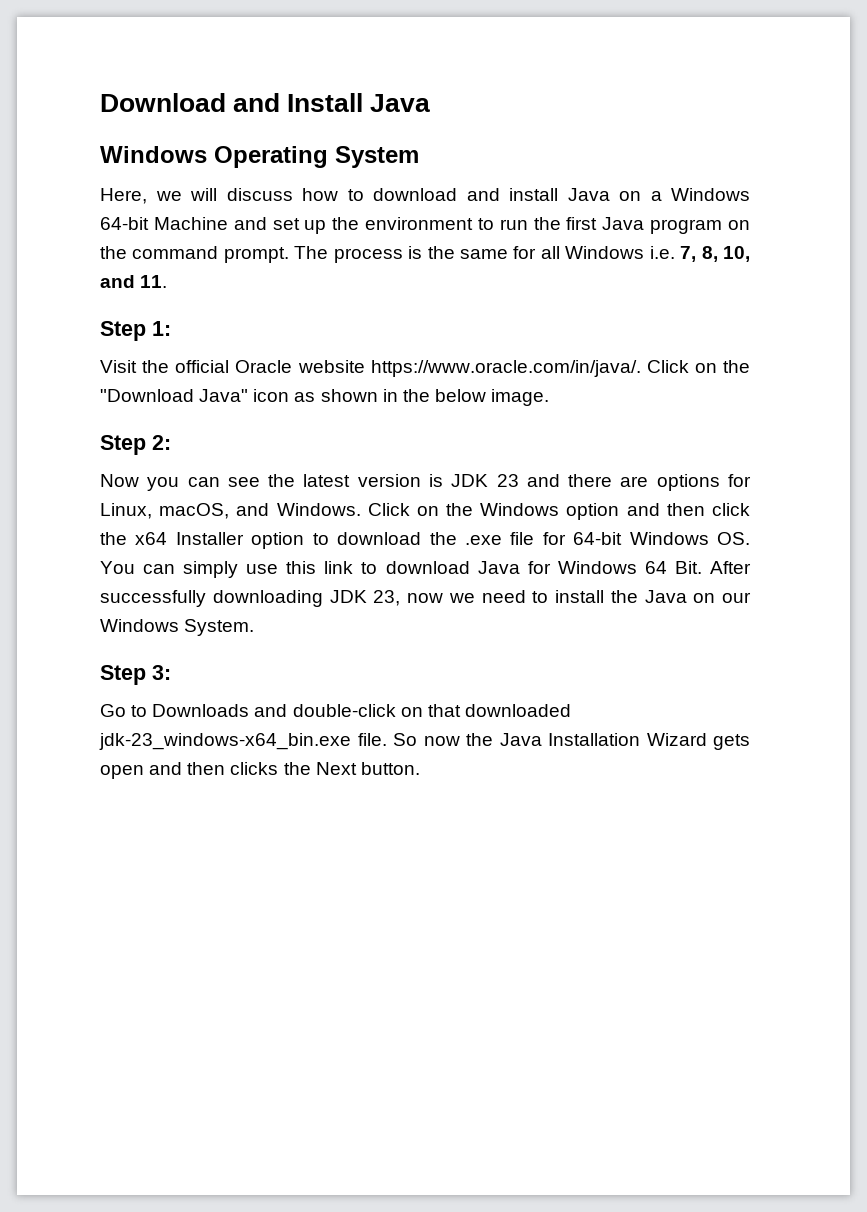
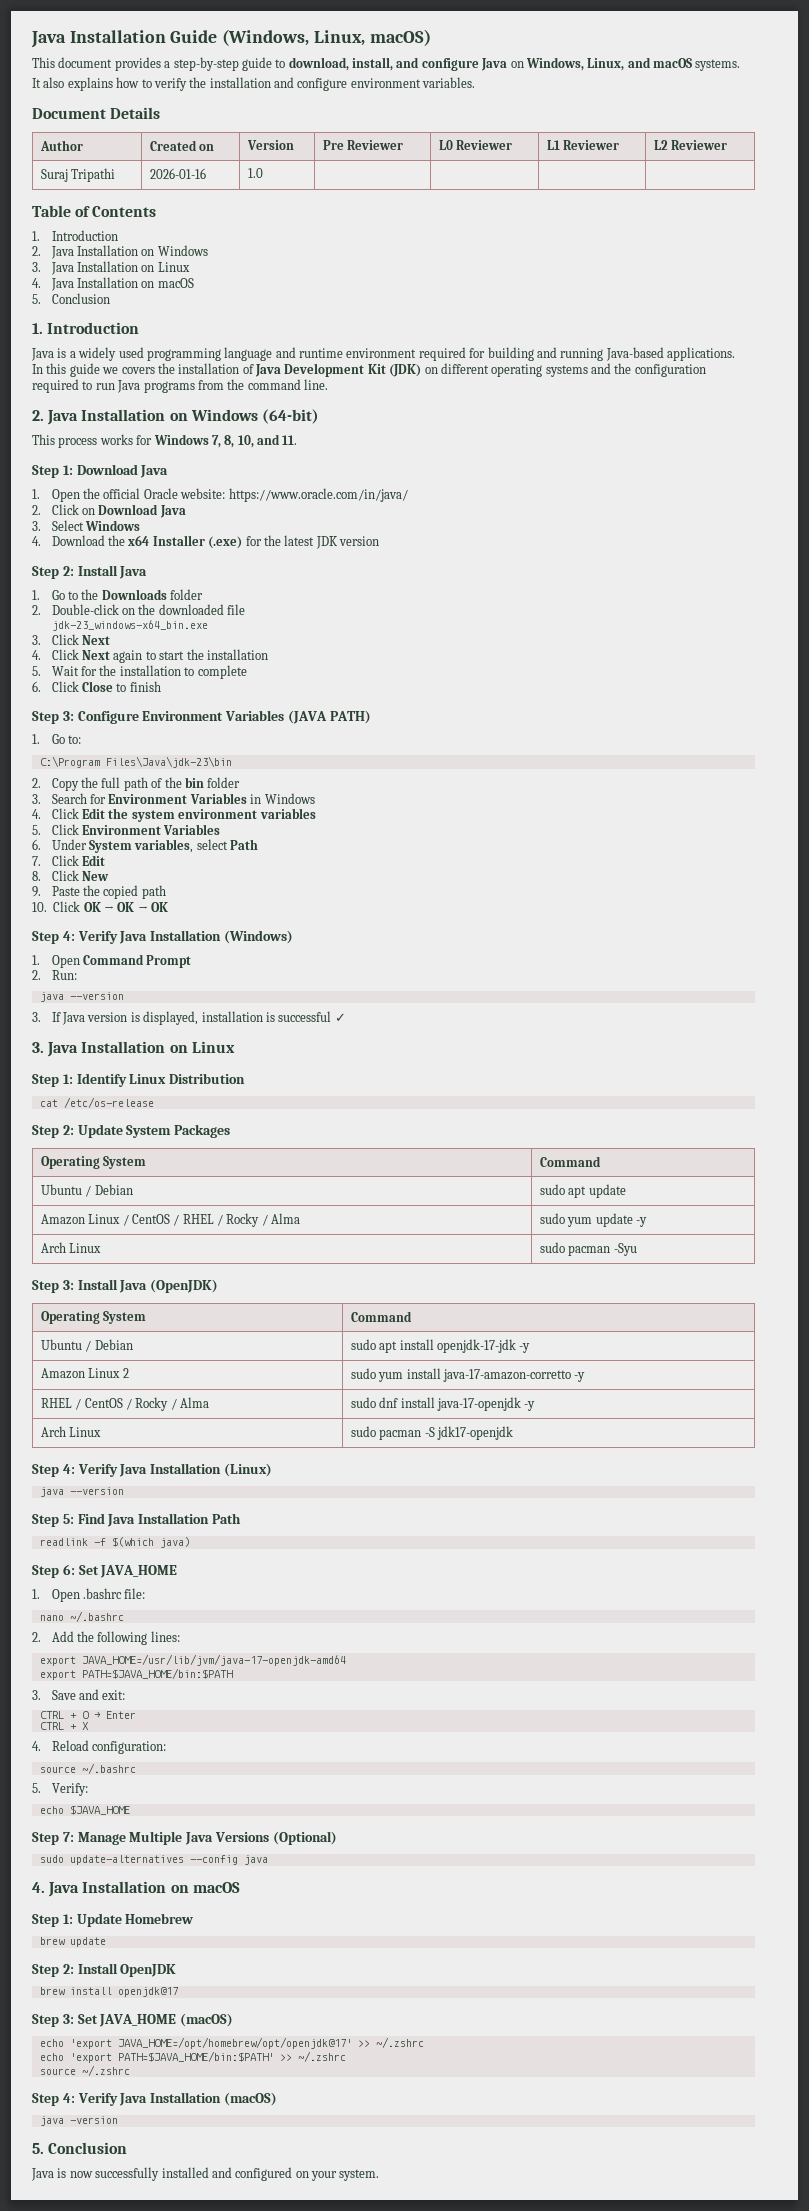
[100,93,431,112] [100,146,419,168] [100,188,750,204] [100,217,750,234] [100,246,675,263] Download and Install Java // Windows Operating System // Here, we will discuss how to download and install Java on a Windows 64-bit Machine and set up the environment to run the first Java program on the command prompt. The process is the same for all Windows i.e. -> [31,29,431,48] [32,57,741,71] [32,77,476,91] [32,107,161,119] [39,140,83,151] [149,140,215,151] [246,140,294,150] [322,140,404,150] [438,140,513,150] [546,140,620,150] [653,140,728,150] [40,168,116,182] [149,168,206,179] [247,168,263,178] [32,205,157,217] [32,230,118,241] [32,245,208,259] [32,261,190,275] [32,277,194,291] [32,293,110,304] [32,322,140,334] [31,347,735,361] [32,363,706,377] [32,379,328,393] [32,409,319,425] [32,434,209,448] Java Installation Guide (Windows, Linux, macOS) // This document provides a step-by-step guide to download, install, and configure Java on Windows, Linux, and macOS systems. // It also explains how to verify the installation and configure environment variables. // Document Details // Author | Created on | Version | Pre Reviewer | L0 Reviewer | L1 Reviewer | L2 Reviewer // Suraj Tripathi | 2026-01-16 | 1.0 | | | | // Table of Contents // 1. Introduction // 2. Java Installation on Windows // 3. Java Installation on Linux // 4. Java Installation on macOS // 5. Conclusion // 1. Introduction // Java is a widely used programming language and runtime environment required for building and running Java-based applications. // In this guide we covers the installation of Java Development Kit (JDK) on different operating systems and the configuration required to run Java programs from the command line. // 2. Java Installation on Windows (64-bit) // This process works for Windows
[100,360,750,377] [100,389,550,406] [100,435,171,455] [100,474,752,491] [100,503,750,520] [100,532,750,549] [100,561,751,578] [100,590,751,607] [100,619,255,636] [100,665,171,685] [100,704,571,717] [99,733,750,750] [100,762,420,779] // Visit the official Oracle website https://www.oracle.com/in/java/. Click on the "Download Java" icon as shown in the below image. // Step 2: // Now you can see the latest version is JDK 23 and there are options for Linux, macOS, and Windows. Click on the Windows option and then click the x64 Installer option to download the .exe file for 64-bit Windows OS. You can simply use this link to download Java for Windows 64 Bit. After successfully downloading JDK 23, now we need to install the Java on our Windows System. // Step 3: // Go to Downloads and double-click on that downloaded jdk-23_windows-x64_bin.exe file. So now the Java Installation Wizard gets open and then clicks the Next button. -> [76,464,169,478] [32,488,408,502] [32,504,186,518] [32,520,141,531] [32,535,380,549] [32,565,148,579] [32,589,204,600] [32,604,246,615] [51,620,208,631] [32,634,111,645] [32,649,268,663] [32,665,247,679] [32,681,161,692] [32,710,371,724] [32,734,82,744] [39,756,232,768] [32,777,241,791] [32,793,315,804] [32,808,316,822] [32,824,221,835] [32,839,259,853] [32,855,106,866] [32,870,110,881] [32,885,166,899] [32,901,169,912] [32,930,293,944] [32,954,192,968] [32,970,77,980] [39,992,124,1002] [32,1011,346,1025] [32,1041,235,1057] [32,1073,246,1087] [39,1097,154,1108] [32,1124,231,1138] [40,1156,147,1169] [539,1156,601,1167] [40,1184,133,1197] [539,1184,626,1198] [40,1213,301,1227] [539,1213,647,1227] [40,1242,102,1253] [539,1242,637,1256] [32,1279,219,1293] [40,1311,147,1324] [350,1311,412,1322] [40,1339,133,1352] [350,1339,531,1353] [40,1368,129,1379] [350,1368,586,1382] [40,1397,210,1411] [350,1397,536,1411] [40,1426,102,1437] [350,1426,513,1440] [32,1463,272,1477] [39,1487,124,1497] [32,1513,241,1527] [39,1537,190,1548] [32,1564,178,1578] [32,1588,146,1602] [39,1611,124,1622] [32,1631,180,1645] [39,1654,346,1666] [39,1668,233,1680] [32,1689,126,1700] [39,1711,136,1719] [39,1722,89,1730] [32,1740,167,1754] [39,1763,136,1774] [32,1783,88,1796] [39,1805,130,1815] [32,1831,337,1845] [39,1855,268,1865] [32,1881,240,1897] [32,1913,194,1927] [39,1937,106,1947] [32,1963,177,1977] [39,1987,178,1997] [32,2013,234,2027] [39,2037,424,2049] [39,2051,346,2063] [39,2065,130,2076] [32,2092,277,2106] [39,2116,118,2126] [32,2142,128,2154] [31,2167,380,2181] Download Java // 1. Open the official Oracle website: https://www.oracle.com/in/java/ // 2. Click on Download Java // 3. Select Windows // 4. Download the x64 Installer (.exe) for the latest JDK version // Step 2: Install Java // 1. Go to the Downloads folder // 2. Double-click on the downloaded file // jdk-23_windows-x64_bin.exe // 3. Click Next // 4. Click Next again to start the installation // 5. Wait for the installation to complete // 6. Click Close to finish // Step 3: Configure Environment Variables (JAVA PATH) // 1. Go to: // C:\Program Files\Java\jdk-23\bin // 2. Copy the full path of the bin folder // 3. Search for Environment Variables in Windows // 4. Click Edit the system environment variables // 5. Click Environment Variables // 6. Under System variables, select Path // 7. Click Edit // 8. Click New // 9. Paste the copied path // 10. Click OK → OK → OK // Step 4: Verify Java Installation (Windows) // 1. Open Command Prompt // 2. Run: // java --version // 3. If Java version is displayed, installation is successful ✓ // 3. Java Installation on Linux // Step 1: Identify Linux Distribution // cat /etc/os-release // Step 2: Update System Packages // Operating System | Command // Ubuntu / Debian | sudo apt update // Amazon Linux / CentOS / RHEL / Rocky / Alma | sudo yum update -y // Arch Linux | sudo pacman -Syu // Step 3: Install Java (OpenJDK) // Operating System | Command // Ubuntu / Debian | sudo apt install openjdk-17-jdk -y // Amazon Linux 2 | sudo yum install java-17-amazon-corretto -y // RHEL / CentOS / Rocky / Alma | sudo dnf install java-17-openjdk -y // Arch Linux | sudo pacman -S jdk17-openjdk // Step 4: Verify Java Installation (Linux) // java --version // Step 5: Find Java Installation Path // readlink -f $(which java) // Step 6: Set JAVA_HOME // 1. Open .bashrc file: // nano ~/.bashrc // 2. Add the following lines: // export JAVA_HOME=/usr/lib/jvm/java-17-openjdk-amd64 // export PATH=$JAVA_HOME/bin:$PATH // 3. Save and exit: // CTRL + O → Enter // CTRL + X // 4. Reload configuration: // source ~/.bashrc // 5. Verify: // echo $JAVA_HOME // Step 7: Manage Multiple Java Versions (Optional) // sudo update-alternatives --config java // 4. Java Installation on macOS // Step 1: Update Homebrew // brew update // Step 2: Install OpenJDK // brew install openjdk@17 // Step 3: Set JAVA_HOME (macOS) // echo 'export JAVA_HOME=/opt/homebrew/opt/openjdk@17' >> ~/.zshrc // echo 'export PATH=$JAVA_HOME/bin:$PATH' >> ~/.zshrc // source ~/.zshrc // Step 4: Verify Java Installation (macOS) // java -version // 5. Conclusion // Java is now successfully installed and configured on your system.

